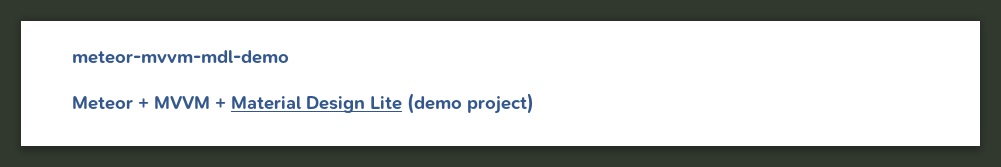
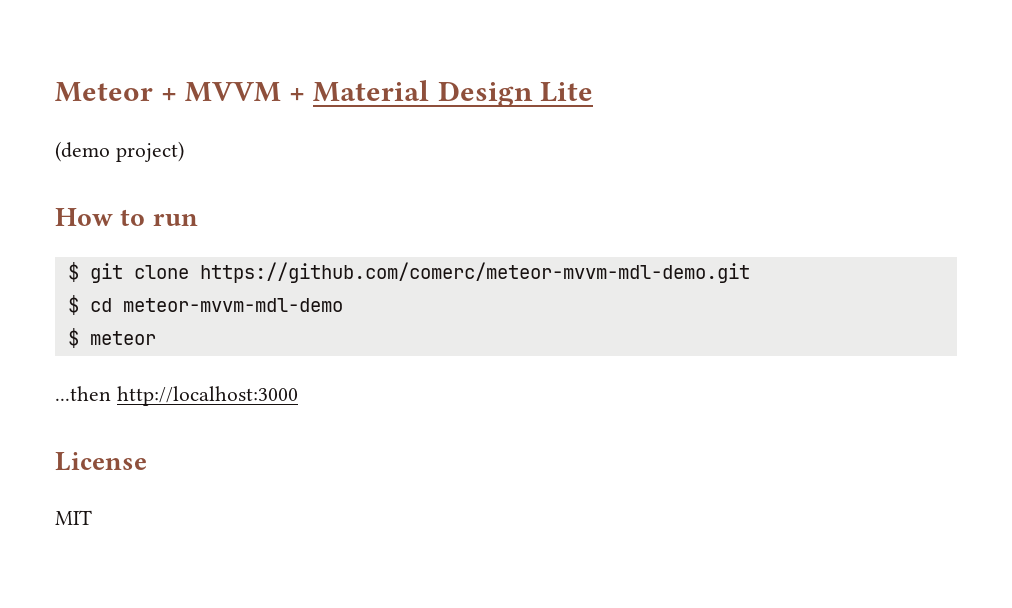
[72,50,289,64] meteor-mvvm-mdl-demo // -> (55, 92) none
(402, 103) none -> (593, 92) //
(534, 103) none -> [55,208,198,226] [67,262,750,283] [67,295,343,315] [67,328,156,348] [55,386,298,406] [55,452,147,471] [55,510,92,525] // How to run // $ git clone https://github.com/comerc/meteor-mvvm-mdl-demo.git // $ cd meteor-mvvm-mdl-demo // $ meteor // ...then http://localhost:3000 // License // MIT

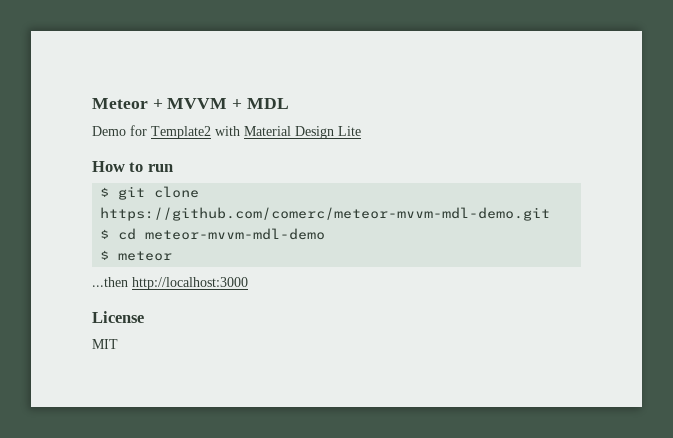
(306, 94) none -> [246,98,289,109] [92,125,240,139] MDL // Demo for Template2 with
[55,141,184,162] // (demo project) -> (361, 131) none

